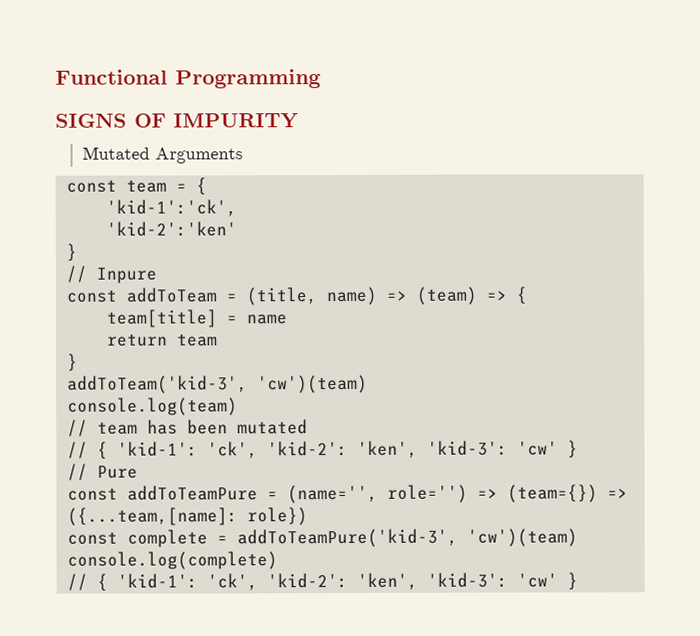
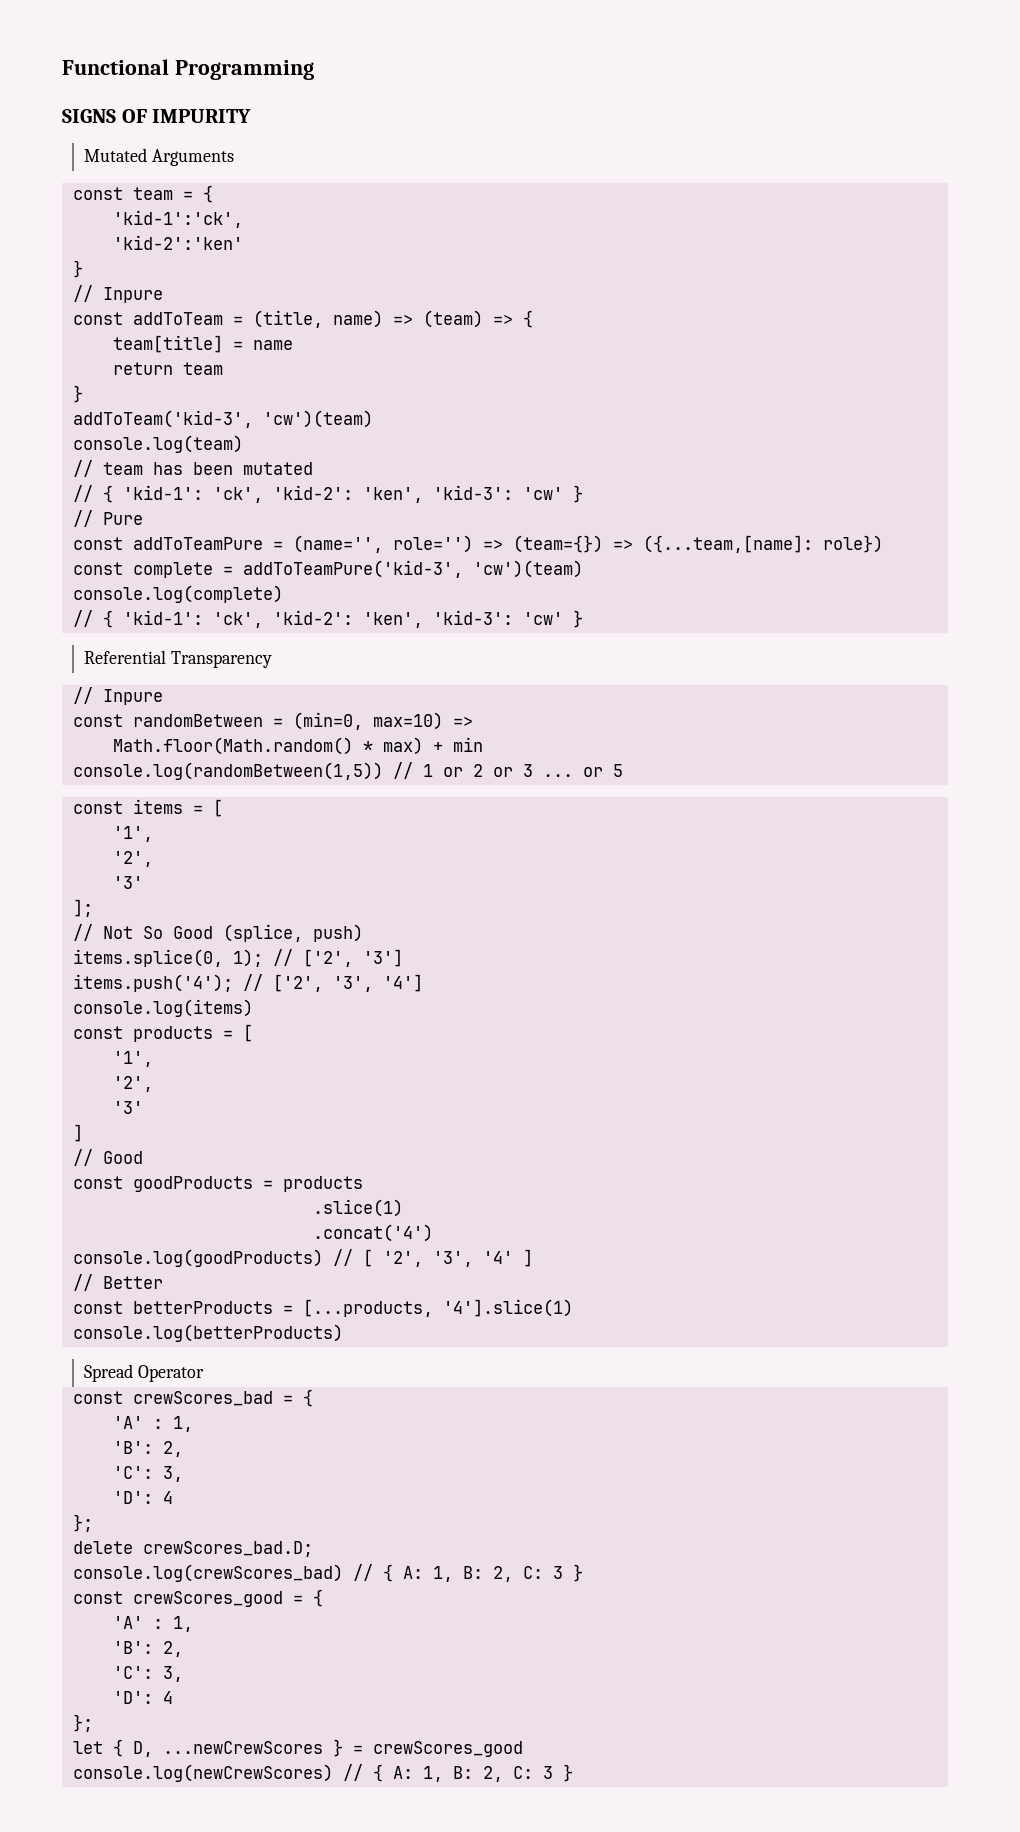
(578, 581) none -> [84,650,272,668] [72,687,163,705] [72,712,473,730] [112,737,483,755] [72,762,623,780] [72,799,223,817] [112,826,153,842] [112,851,153,867] [112,876,143,889] [72,899,93,917] [72,924,363,942] [72,949,403,967] [72,974,423,992] [72,999,253,1017] [72,1024,253,1042] [112,1051,153,1067] [112,1076,153,1092] [112,1101,143,1114] [72,1124,83,1142] [72,1149,143,1166] [72,1176,363,1192] [312,1199,403,1217] [312,1224,433,1242] [72,1249,533,1267] [72,1274,163,1291] [72,1299,573,1317] [72,1324,343,1342] [84,1364,204,1382] [72,1389,313,1407] [112,1416,193,1432] [112,1441,183,1457] [112,1466,183,1482] [112,1491,173,1504] [72,1514,93,1532] [72,1541,313,1557] [72,1564,583,1582] [72,1589,323,1607] [112,1616,193,1632] [112,1641,183,1657] [112,1666,183,1682] [112,1691,173,1704] [72,1714,93,1732] [72,1739,523,1757] [72,1764,573,1782] // Referential Transparency // // Inpure // const randomBetween = (min=0, max=10) => // Math.floor(Math.random() * max) + min // console.log(randomBetween(1,5)) // 1 or 2 or 3 ... or 5 // const items = [ // '1', // '2', // '3' // ]; // // Not So Good (splice, push) // items.splice(0, 1); // ['2', '3'] // items.push('4'); // ['2', '3', '4'] // console.log(items) // const products = [ // '1', // '2', // '3' // ] // // Good // const goodProducts = products // .slice(1) // .concat('4') // console.log(goodProducts) // [ '2', '3', '4' ] // // Better // const betterProducts = [...products, '4'].slice(1) // console.log(betterProducts) // Spread Operator // const crewScores_bad = { // 'A' : 1, // 'B': 2, // 'C': 3, // 'D': 4 // }; // delete crewScores_bad.D; // console.log(crewScores_bad) // { A: 1, B: 2, C: 3 } // const crewScores_good = { // 'A' : 1, // 'B': 2, // 'C': 3, // 'D': 4 // }; // let { D, ...newCrewScores } = crewScores_good // console.log(newCrewScores) // { A: 1, B: 2, C: 3 }

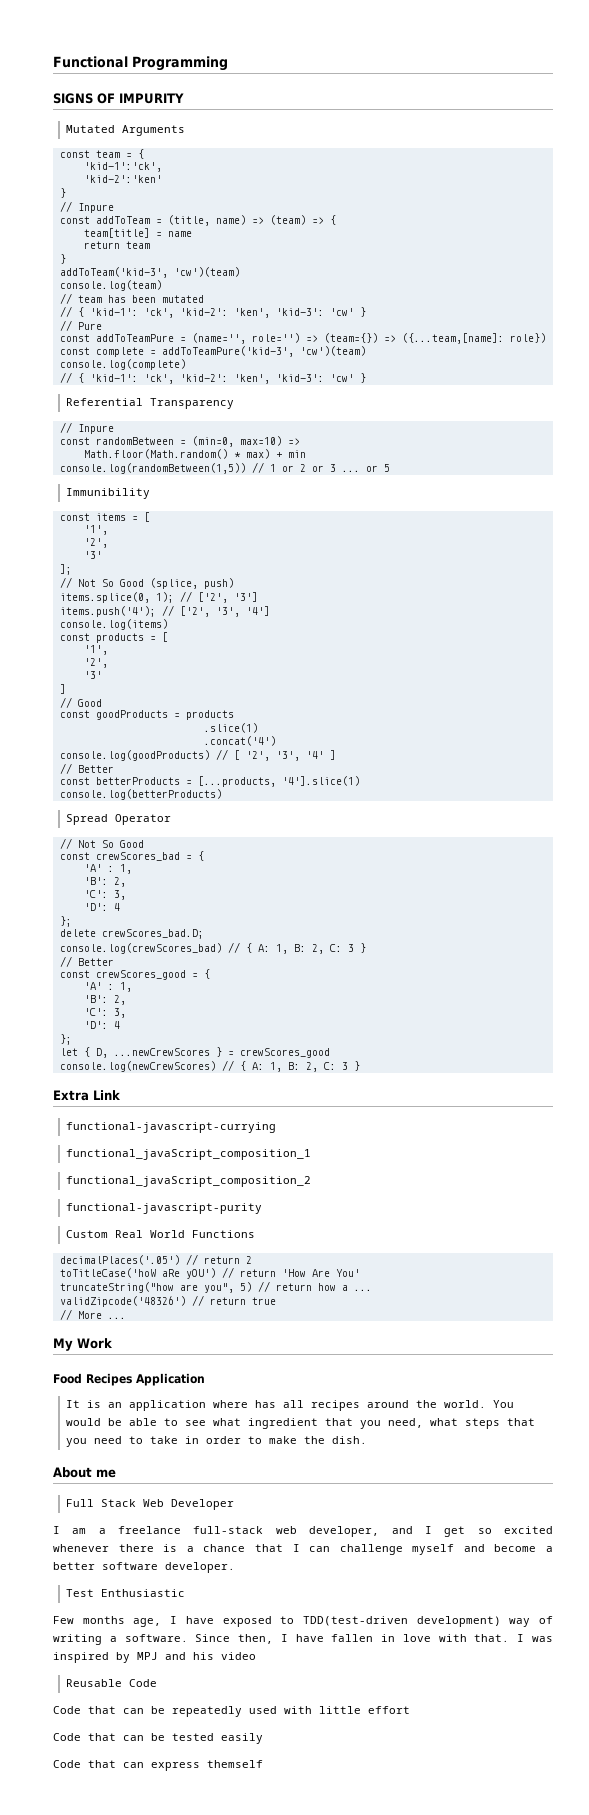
(623, 770) none -> [65,488,150,499] // Immunibility
(204, 1373) none -> [59,838,144,849] // // Not So Good
(583, 1573) none -> [59,956,114,967] // // Better
(573, 1773) none -> [53,1090,120,1101] [65,1122,276,1133] [65,1149,311,1160] [65,1176,311,1187] [65,1203,262,1214] [65,1230,255,1238] [59,1254,252,1265] [59,1267,360,1279] [59,1281,372,1293] [59,1295,276,1307] [59,1309,126,1320] [53,1338,112,1351] [53,1373,205,1386] [65,1400,514,1411] [65,1418,535,1429] [65,1436,367,1447] [53,1467,116,1478] [65,1499,234,1510] [53,1526,553,1537] [53,1544,553,1555] [53,1562,235,1573] [65,1589,185,1597] [53,1616,553,1627] [53,1634,553,1645] [53,1652,256,1663] [65,1679,157,1687] [53,1706,410,1717] [53,1733,263,1744] [53,1760,263,1771] // Extra Link // functional-javascript-currying // functional_javaScript_composition_1 // functional_javaScript_composition_2 // functional-javascript-purity // Custom Real World Functions // decimalPlaces('.05') // return 2 // toTitleCase('hoW aRe yOU') // return 'How Are You' // truncateString("how are you", 5) // return how a ... // validZipcode('48326') // return true // // More ... // My Work // Food Recipes Application // It is an application where has all recipes around the world. You would be able to see what ingredient that you need, what steps that you need to take in order to make the dish. // About me // Full Stack Web Developer // I am a freelance full-stack web developer, and I get so excited whenever there is a chance that I can challenge myself and become a better software developer. // Test Enthusiastic // Few months age, I have exposed to TDD(test-driven development) way of writing a software. Since then, I have fallen in love with that. I was inspired by MPJ and his video // Reusable Code // Code that can be repeatedly used with little effort // Code that can be tested easily // Code that can express themself

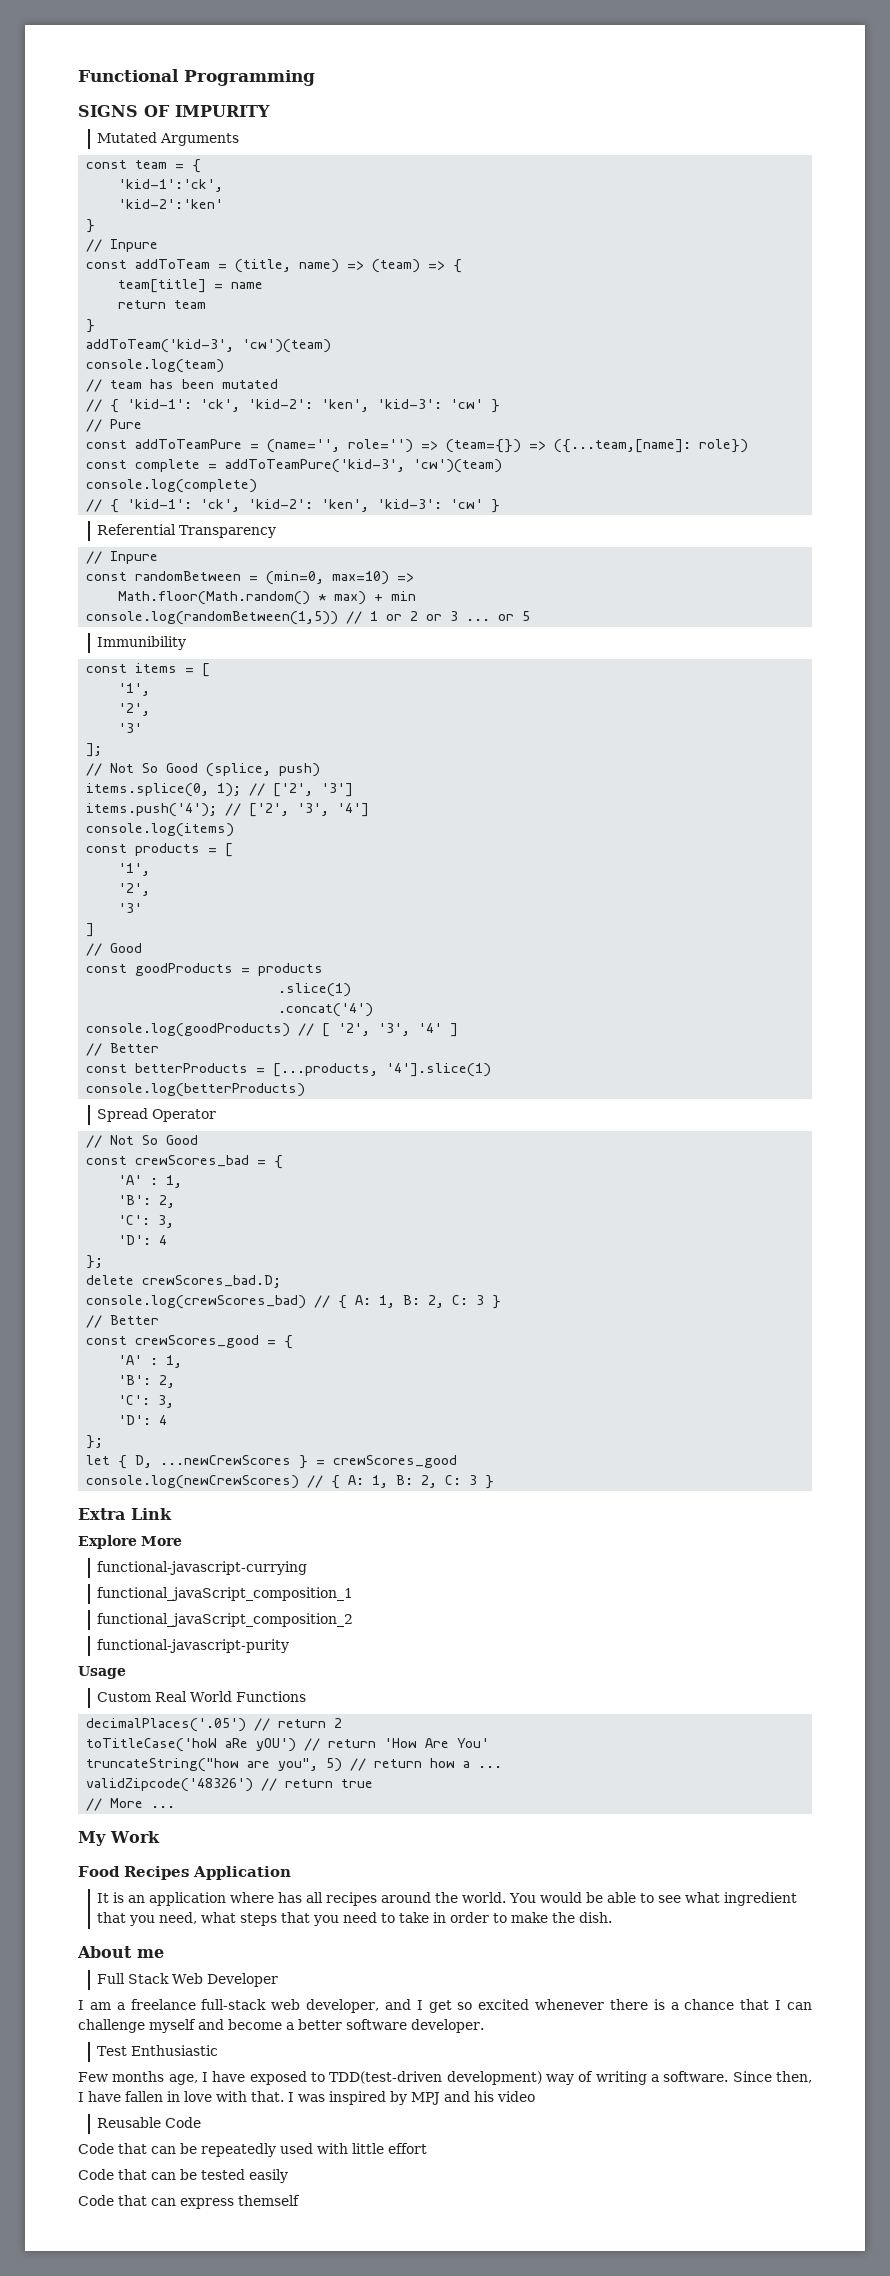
(120, 1095) none -> [78,1535,182,1549] // Explore More
(262, 1208) none -> [78,1666,126,1679] // Usage

